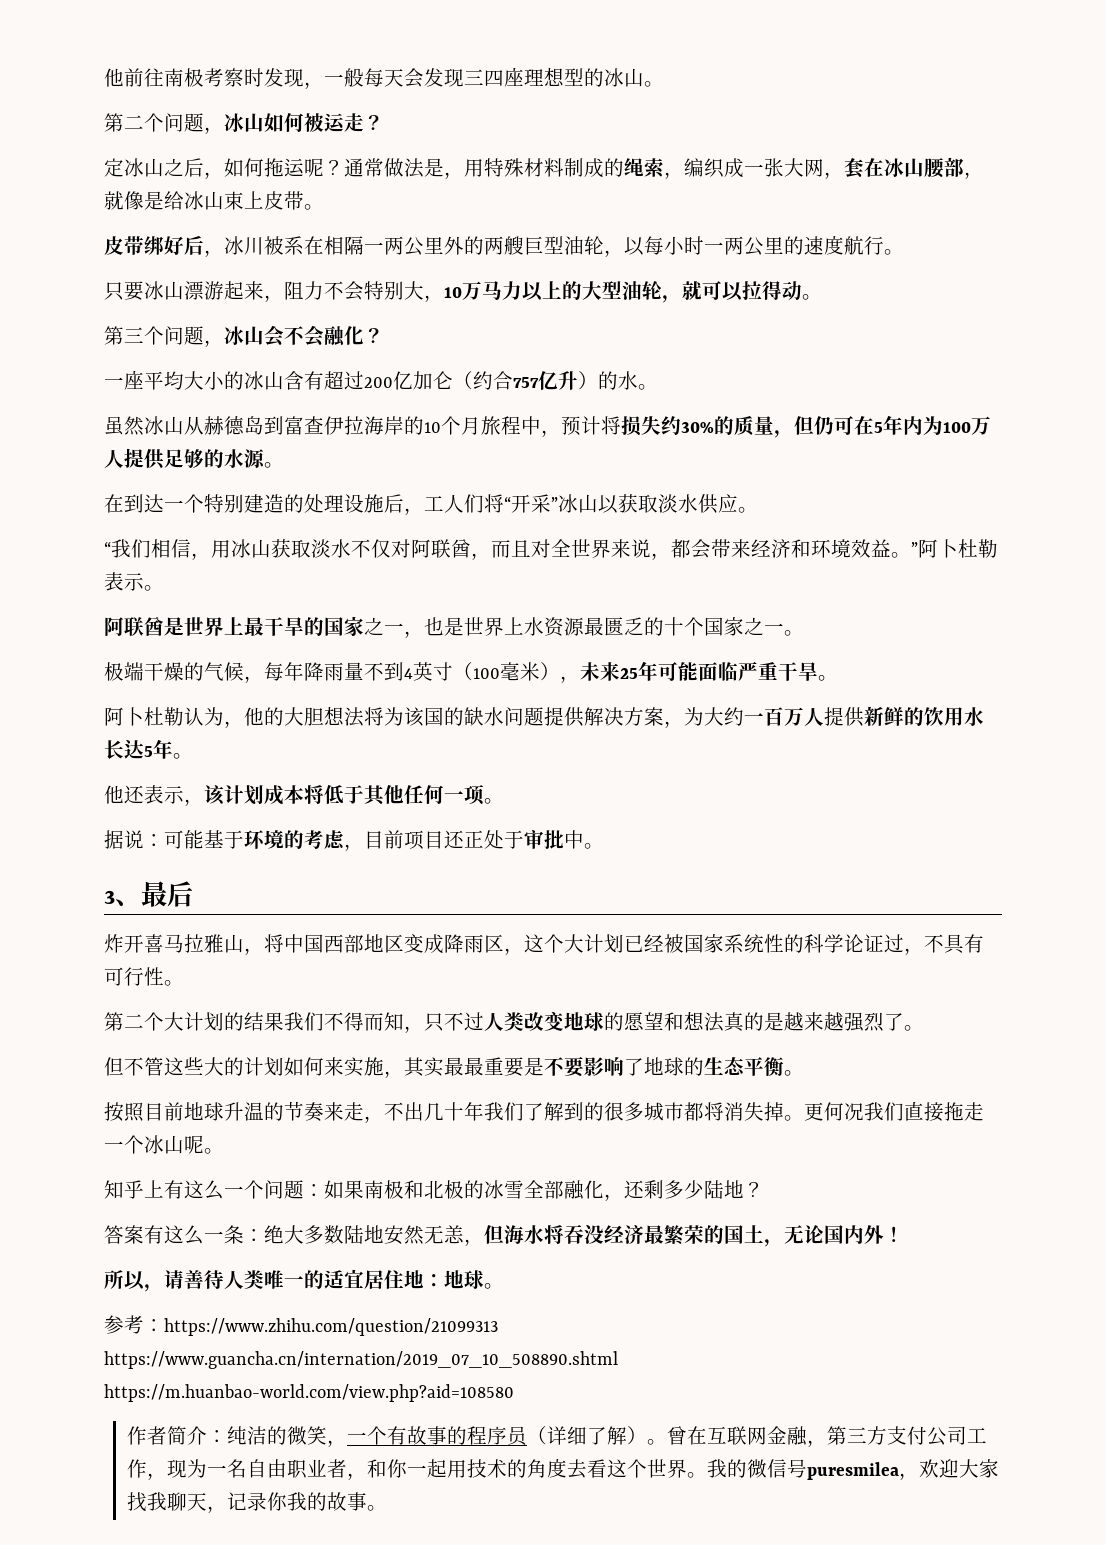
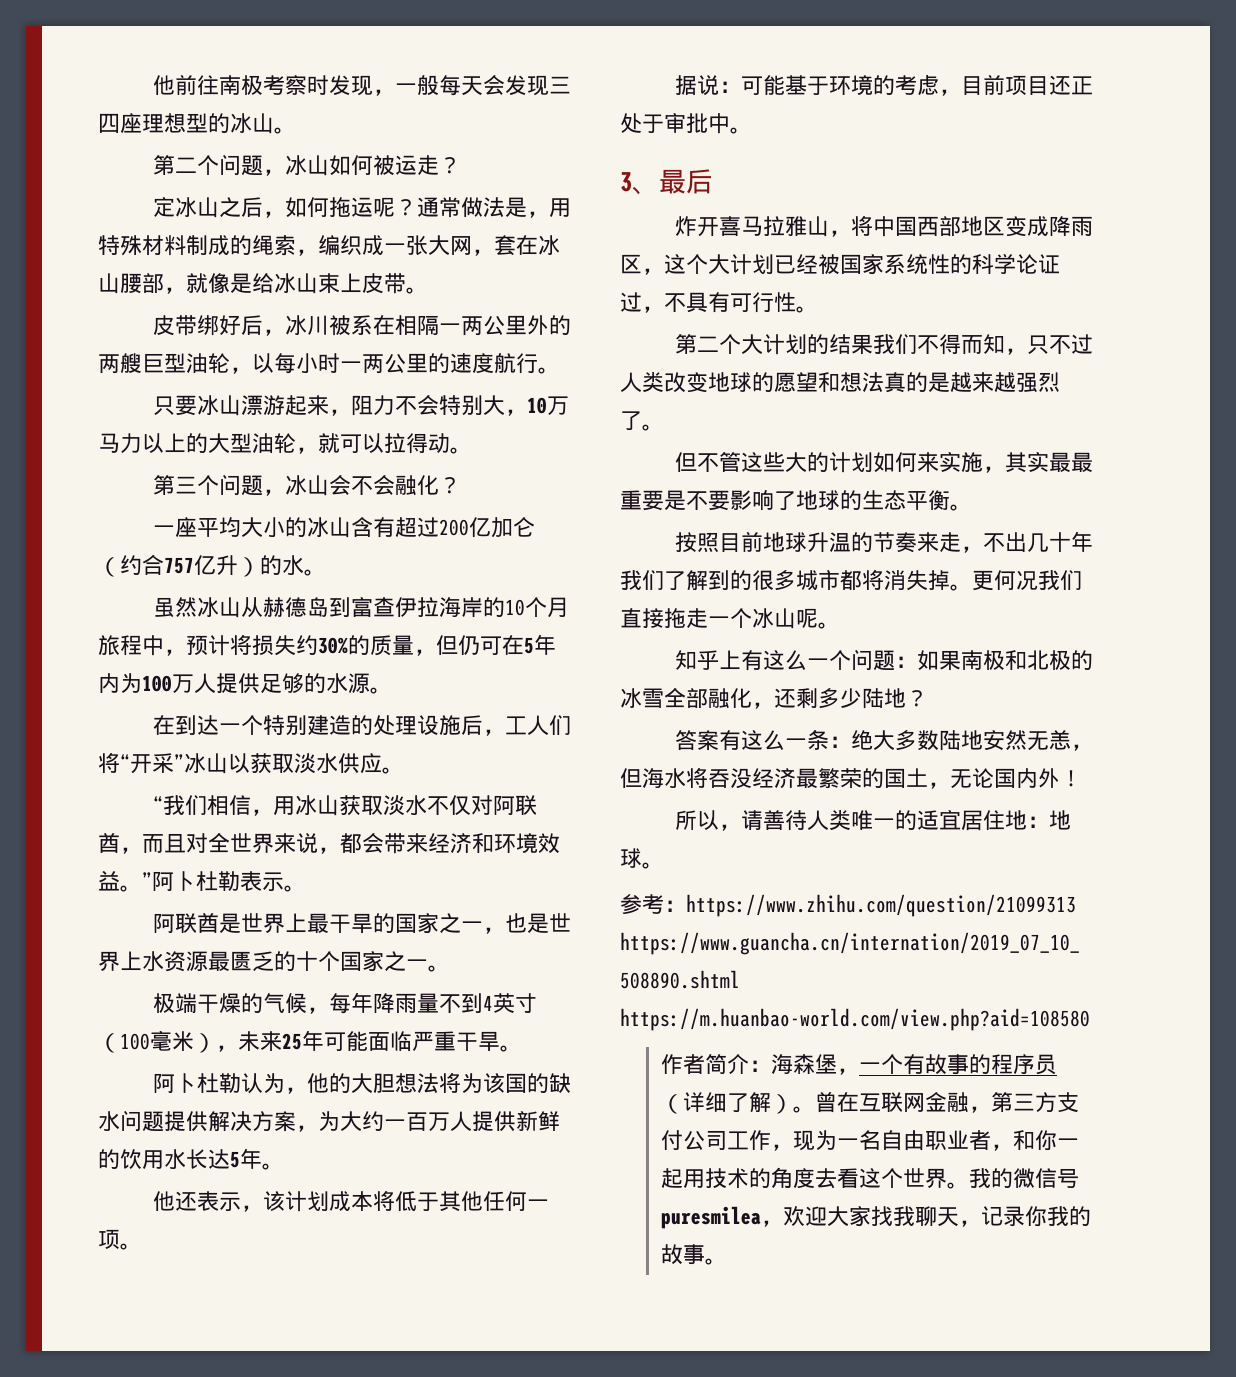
[226,1426,327,1445] 纯洁的微笑 -> [770,1054,837,1074] 海森堡

